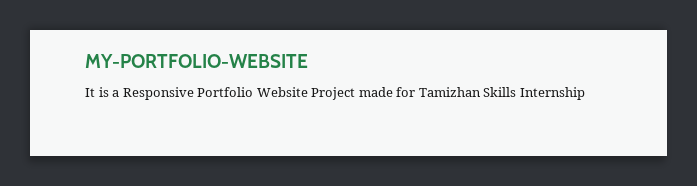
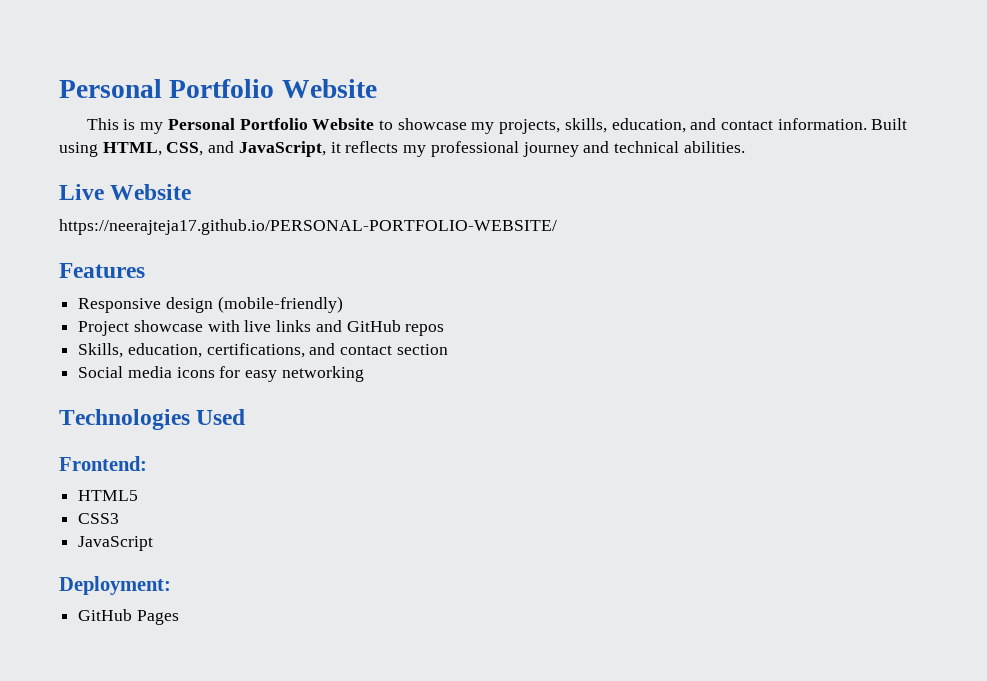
[85,54,308,68] [85,87,585,100] MY-PORTFOLIO-WEBSITE // It is a Responsive Portfolio Website Project made for Tamizhan Skills Internship -> [59,79,377,98] [86,118,908,134] [59,141,745,157] [59,184,192,200] [59,219,557,235] [59,263,145,278] [78,296,343,313] [78,320,445,336] [78,343,448,358] [78,366,364,382] [59,409,246,430] [59,456,147,471] [78,490,139,501] [78,513,120,524] [78,536,154,551] [59,576,171,595] [78,609,179,625] Personal Portfolio Website // This is my Personal Portfolio Website to showcase my projects, skills, education, and contact information. Built using HTML, CSS, and JavaScript, it reflects my professional journey and technical abilities. // Live Website // https://neerajteja17.github.io/PERSONAL-PORTFOLIO-WEBSITE/ // Features // Responsive design (mobile-friendly) // Project showcase with live links and GitHub repos // Skills, education, certifications, and contact section // Social media icons for easy networking // Technologies Used // Frontend: // HTML5 // CSS3 // JavaScript // Deployment: // GitHub Pages

